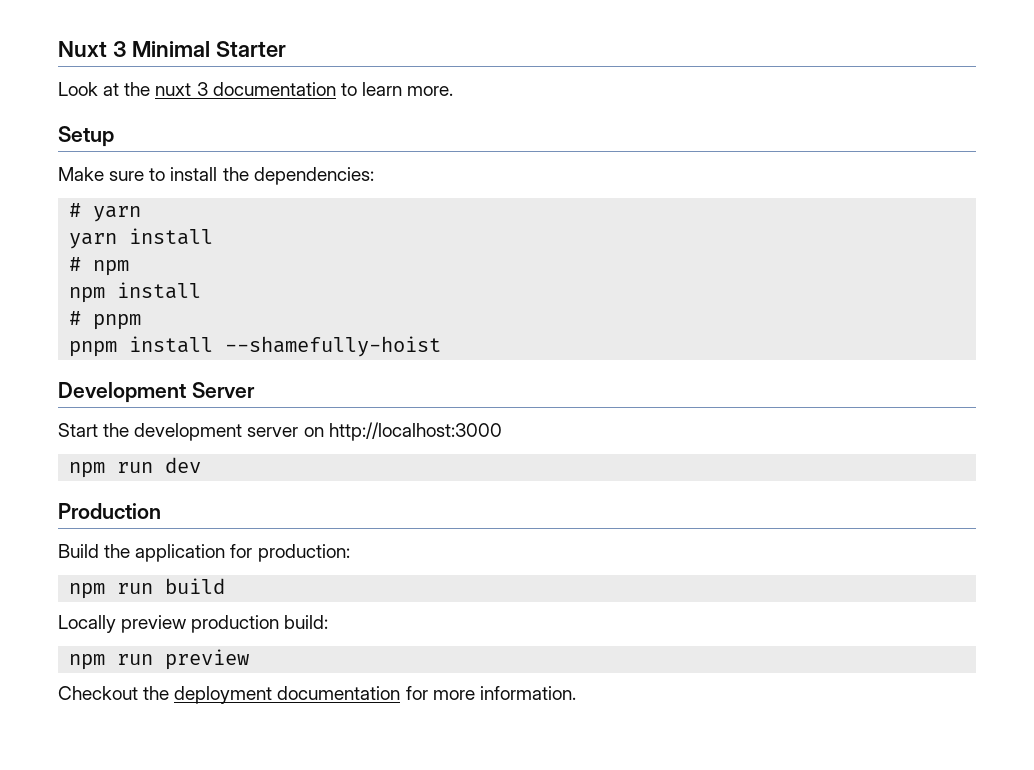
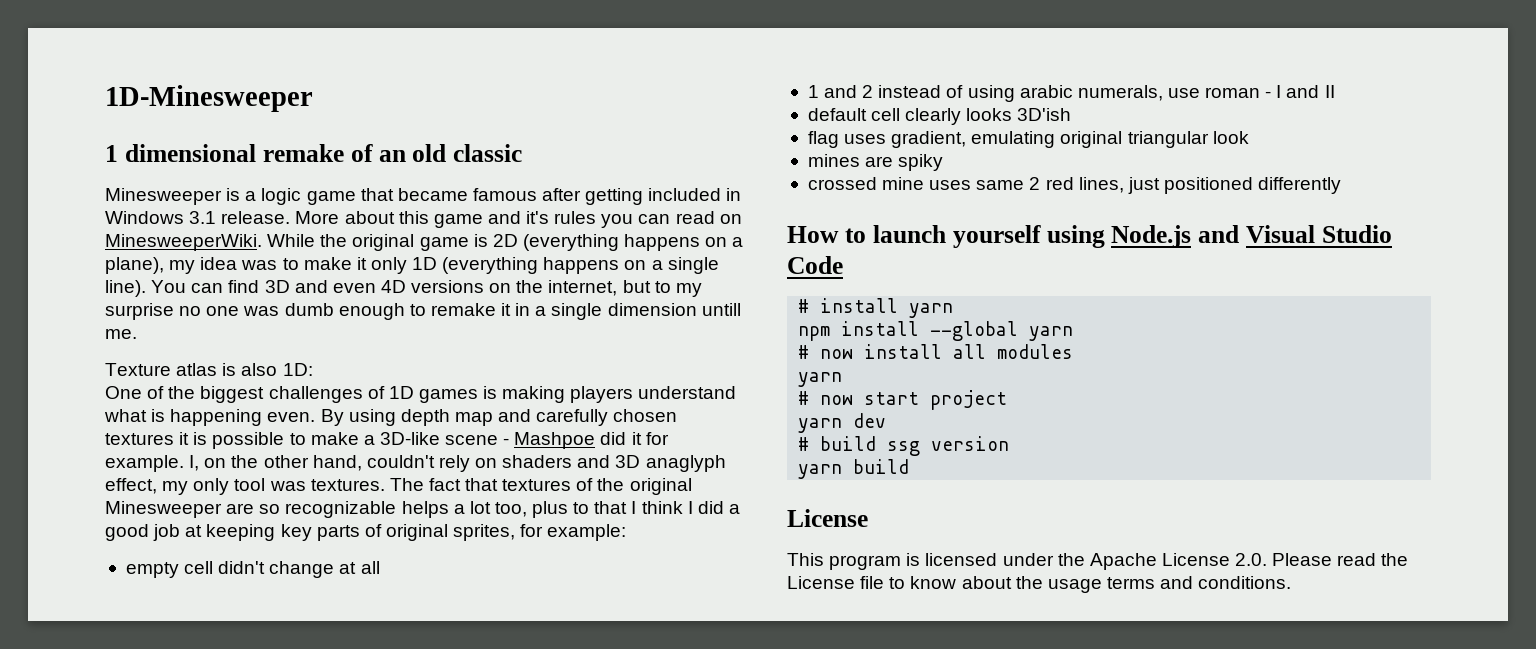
[58,41,286,57] [58,82,454,96] [58,126,114,147] [58,167,374,185] [69,203,142,222] [69,228,214,249] [69,257,130,276] Nuxt 3 Minimal Starter // Look at the nuxt 3 documentation to learn more. // Setup // Make sure to install the dependencies: // # yarn // yarn install // # npm -> [105,85,313,112] [105,144,523,162] [105,188,742,205] [105,211,742,228] [105,234,744,251] [105,257,719,274] [105,280,702,297] [105,303,741,320] [105,329,137,339] [105,363,313,376] [105,386,737,403] [104,409,678,426] [105,432,669,449] [105,455,726,472] [105,478,692,495] [105,501,740,518] [105,524,627,541] [125,561,380,578] [807,85,1335,102] [807,108,1072,125] [807,131,1249,148] [807,154,944,171] [807,177,1342,194] [787,225,1393,248] [787,256,843,274] [798,298,954,318] 1D-Minesweeper // 1 dimensional remake of an old classic // Minesweeper is a logic game that became famous after getting included in Windows 3.1 release. More about this game and it's rules you can read on MinesweeperWiki. While the original game is 2D (everything happens on a plane), my idea was to make it only 1D (everything happens on a single line). You can find 3D and even 4D versions on the internet, but to my surprise no one was dumb enough to remake it in a single dimension untill me. // Texture atlas is also 1D: // One of the biggest challenges of 1D games is making players understand what is happening even. By using depth map and carefully chosen textures it is possible to make a 3D-like scene - Mashpoe did it for example. I, on the other hand, couldn't rely on shaders and 3D anaglyph effect, my only tool was textures. The fact that textures of the original Minesweeper are so recognizable helps a lot too, plus to that I think I did a good job at keeping key parts of original sprites, for example: // empty cell didn't change at all // 1 and 2 instead of using arabic numerals, use roman - I and II // default cell clearly looks 3D'ish // flag uses gradient, emulating original triangular look // mines are spiky // crossed mine uses same 2 red lines, just positioned differently // How to launch yourself using Node.js and Visual Studio Code // # install yarn
[69,311,142,330] [69,336,442,357] [58,382,255,403] [58,422,502,441] [69,457,202,478] [58,503,161,519] [58,544,350,562] [69,578,226,599] [58,615,329,633] [69,649,250,670] [58,686,576,704] // # pnpm // pnpm install --shamefully-hoist // Development Server // Start the development server on http://localhost:3000 // npm run dev // Production // Build the application for production: // npm run build // Locally preview production build: // npm run preview // Checkout the deployment documentation for more information. -> [930,321,1074,341] [798,344,1074,359] [798,372,843,387] [798,390,1008,410] [798,413,887,433] [798,436,1010,456] [798,459,910,479] [787,509,868,527] [787,553,1409,570] [787,576,1292,593] --global yarn // # now install all modules // yarn // # now start project // yarn dev // # build ssg version // yarn build // License // This program is licensed under the Apache License 2.0. Please read the License file to know about the usage terms and conditions.

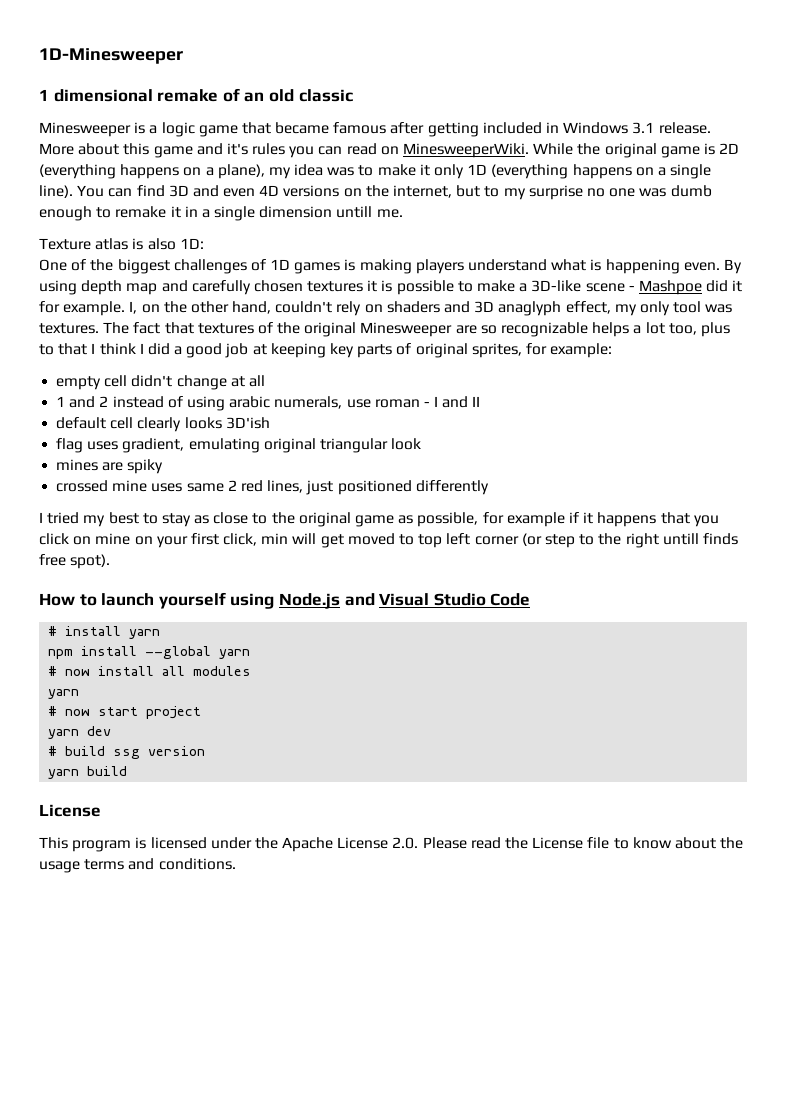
(1342, 185) none -> [39,512,719,527] [39,533,738,548] [39,554,111,569] // I tried my best to stay as close to the original game as possible, for example if it happens that you click on mine on your first click, min will get moved to top left corner (or step to the right untill finds free spot).

